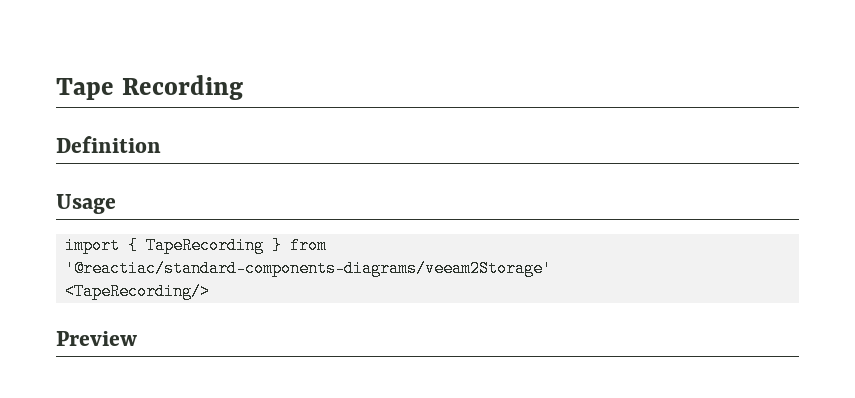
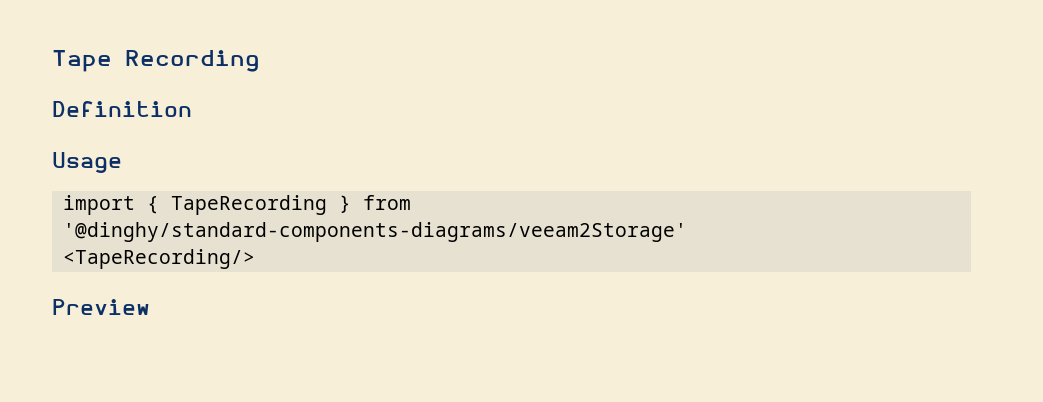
[65,260,552,277] '@reactiac/standard-components-diagrams/veeam2Storage' -> [63,222,688,242] '@dinghy/standard-components-diagrams/veeam2Storage'

